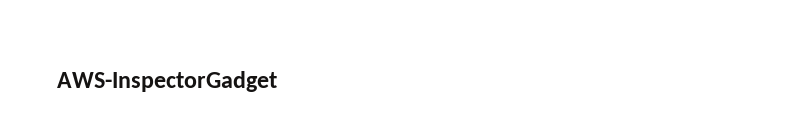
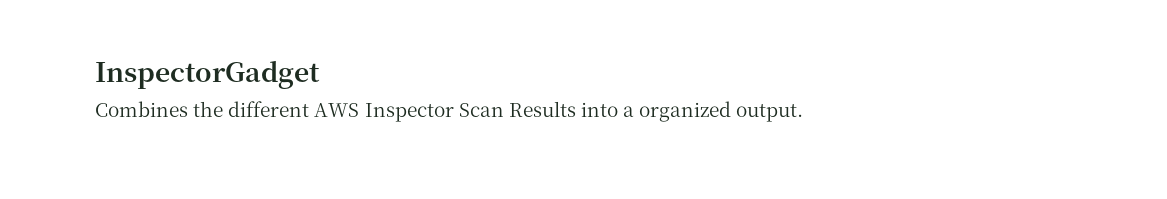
[57,71,277,92] AWS-InspectorGadget -> [95,60,320,89] [95,101,804,122] InspectorGadget // Combines the different AWS Inspector Scan Results into a organized output.

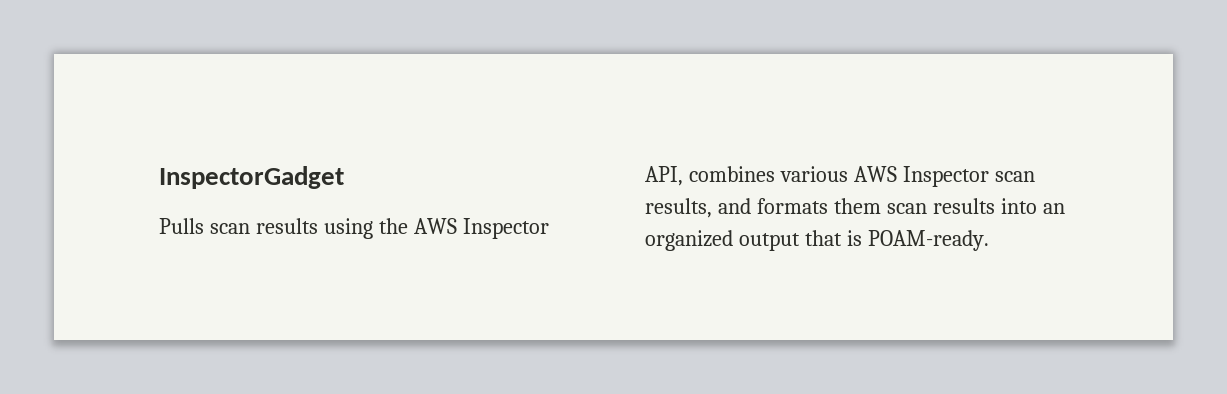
[95,101,804,122] Combines the different AWS Inspector Scan Results into a organized output. -> [159,218,549,239] [645,166,1035,187] [645,198,1065,218] [645,230,989,251] Pulls scan results using the AWS Inspector API, combines various AWS Inspector scan results, and formats them scan results into an organized output that is POAM-ready.

